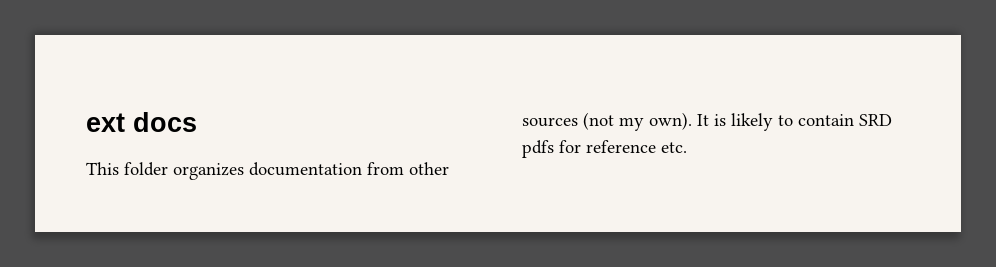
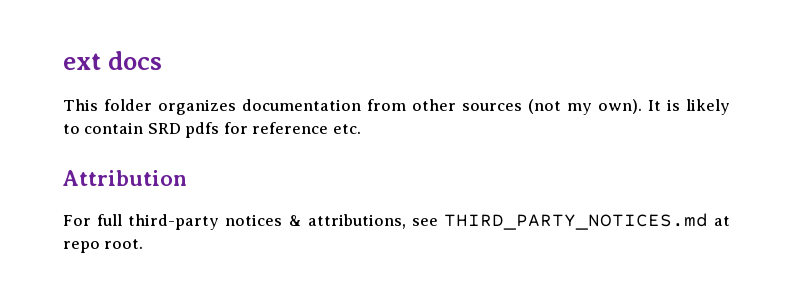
(687, 147) none -> [63,170,187,186] [63,213,730,230] [63,239,144,253] // Attribution // For full third-party notices & attributions, see THIRD_PARTY_NOTICES.md at repo root.

